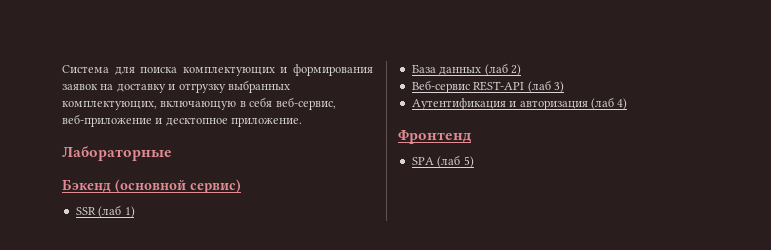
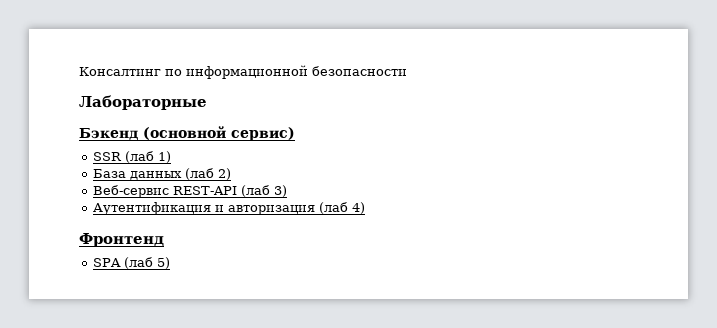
[62,64,373,76] [62,80,290,93] [62,97,336,110] [62,114,303,127] Система для поиска комплектующих и формирования заявок на доставку и отгрузку выбранных комплектующих, включающую в себя веб-сервис, веб-приложение и десктопное приложение. -> [79,65,407,79] Консалтинг по информационной безопасности

